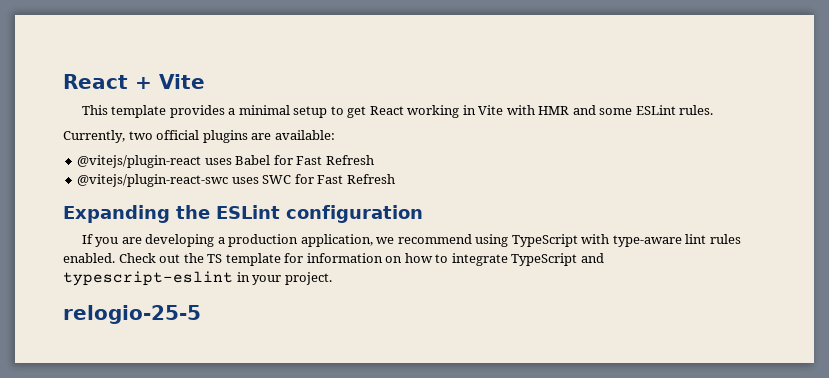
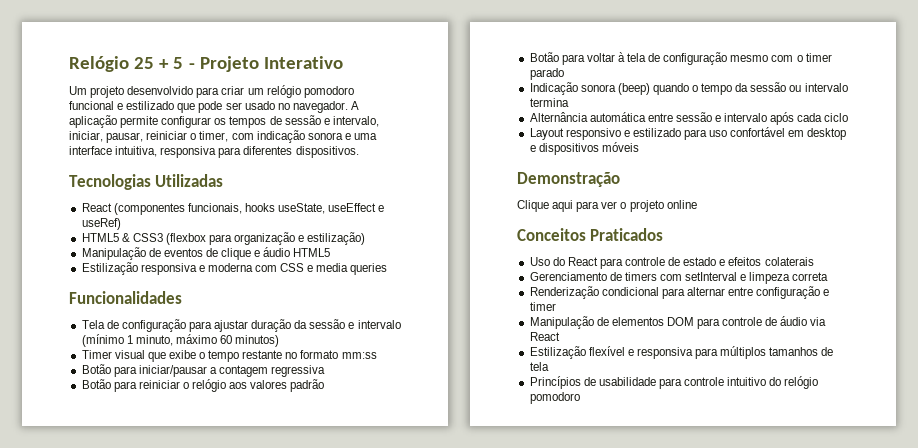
[63,74,205,89] [81,105,714,118] [63,130,335,143] [77,155,374,168] [77,174,395,187] [63,205,423,223] [81,234,741,247] [63,253,604,266] [63,271,332,286] [63,305,201,324] React + Vite // This template provides a minimal setup to get React working in Vite with HMR and some ESLint rules. // Currently, two official plugins are available: // @vitejs/plugin-react uses Babel for Fast Refresh // @vitejs/plugin-react-swc uses SWC for Fast Refresh // Expanding the ESLint configuration // If you are developing a production application, we recommend using TypeScript with type-aware lint rules enabled. Check out the TS template for information on how to integrate TypeScript and typescript-eslint in your project. // relogio-25-5 -> [69,56,343,72] [69,85,354,98] [69,101,359,113] [69,115,379,128] [69,130,377,143] [69,146,359,158] [69,174,224,190] [81,203,385,215] [81,218,121,230] [81,232,366,245] [81,247,331,260] [81,262,388,275] [69,291,182,304] [81,319,401,332] [81,334,280,347] [81,350,377,362] [81,364,326,377] [81,379,325,392] [529,52,832,65] [529,68,564,80] [529,82,848,95] [529,98,569,107] [529,112,849,125] [529,127,847,140] [529,142,639,155] [517,172,620,187] [517,200,697,212] [517,228,664,241] [529,257,814,269] [529,272,829,284] [529,286,830,299] [529,302,556,311] [529,316,827,329] [529,332,560,341] [529,346,834,359] [529,362,549,371] [529,376,819,389] [529,392,580,404] Relógio 25 + 5 - Projeto Interativo // Um projeto desenvolvido para criar um relógio pomodoro funcional e estilizado que pode ser usado no navegador. A aplicação permite configurar os tempos de sessão e intervalo, iniciar, pausar, reiniciar o timer, com indicação sonora e uma interface intuitiva, responsiva para diferentes dispositivos. // Tecnologias Utilizadas // React (componentes funcionais, hooks useState, useEffect e useRef) // HTML5 & CSS3 (flexbox para organização e estilização) // Manipulação de eventos de clique e áudio HTML5 // Estilização responsiva e moderna com CSS e media queries // Funcionalidades // Tela de configuração para ajustar duração da sessão e intervalo (mínimo 1 minuto, máximo 60 minutos) // Timer visual que exibe o tempo restante no formato mm:ss // Botão para iniciar/pausar a contagem regressiva // Botão para reiniciar o relógio aos valores padrão // Botão para voltar à tela de configuração mesmo com o timer parado // Indicação sonora (beep) quando o tempo da sessão ou intervalo termina // Alternância automática entre sessão e intervalo após cada ciclo // Layout responsivo e estilizado para uso confortável em desktop e dispositivos móveis // Demonstração // Clique aqui para ver o projeto online // Conceitos Praticados // Uso do React para controle de estado e efeitos colaterais // Gerenciamento de timers com setInterval e limpeza correta // Renderização condicional para alternar entre configuração e timer // Manipulação de elementos DOM para controle de áudio via React // Estilização flexível e responsiva para múltiplos tamanhos de tela // Princípios de usabilidade para controle intuitivo do relógio pomodoro

